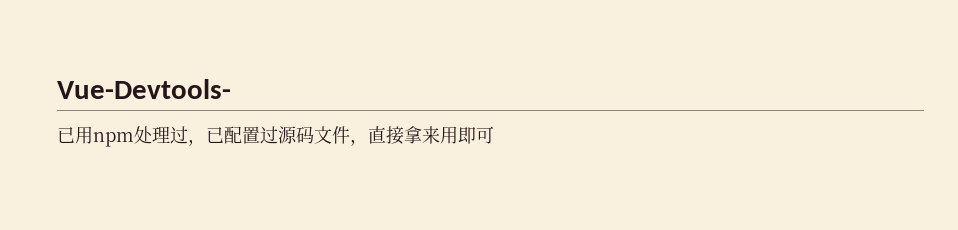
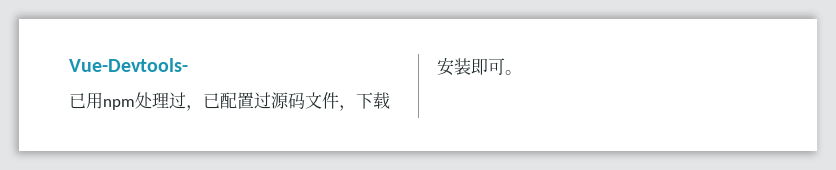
[368,126,494,145] 直接拿来用即可 -> [356,92,390,109] [437,58,522,76] 下载安装即可。

